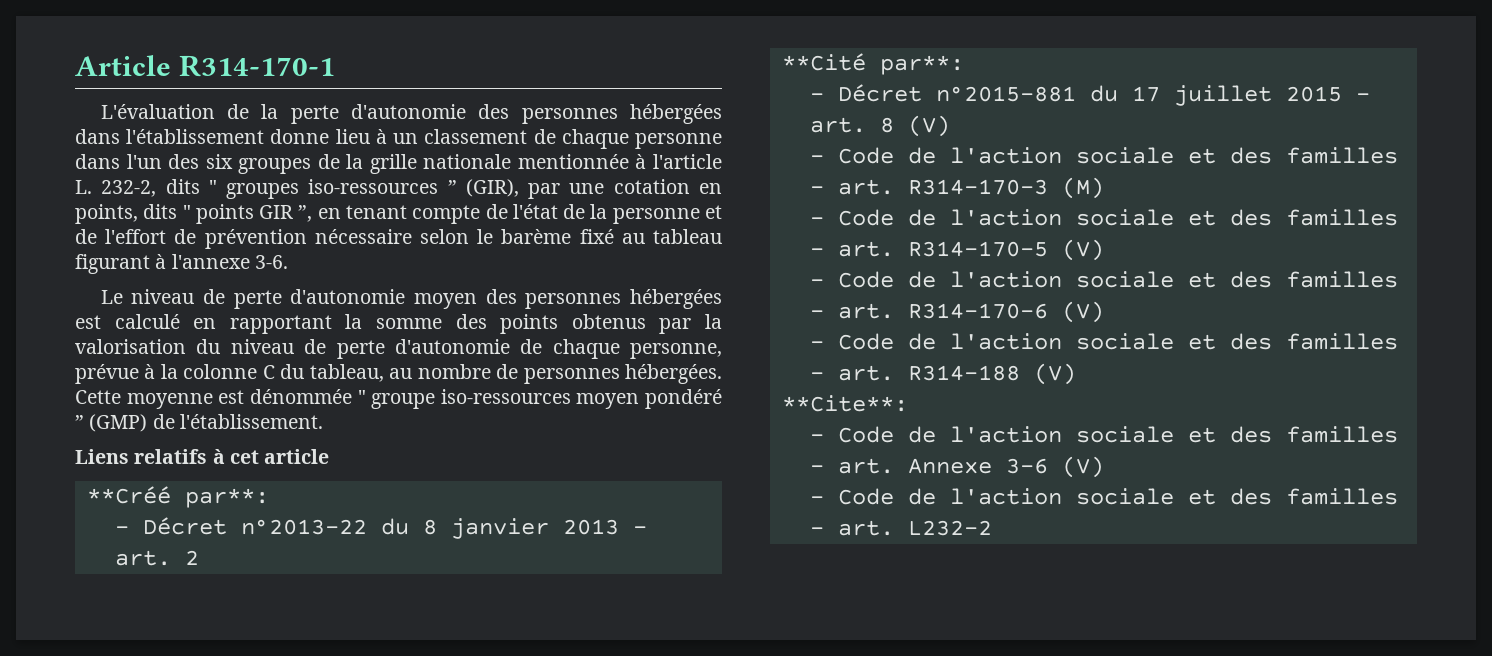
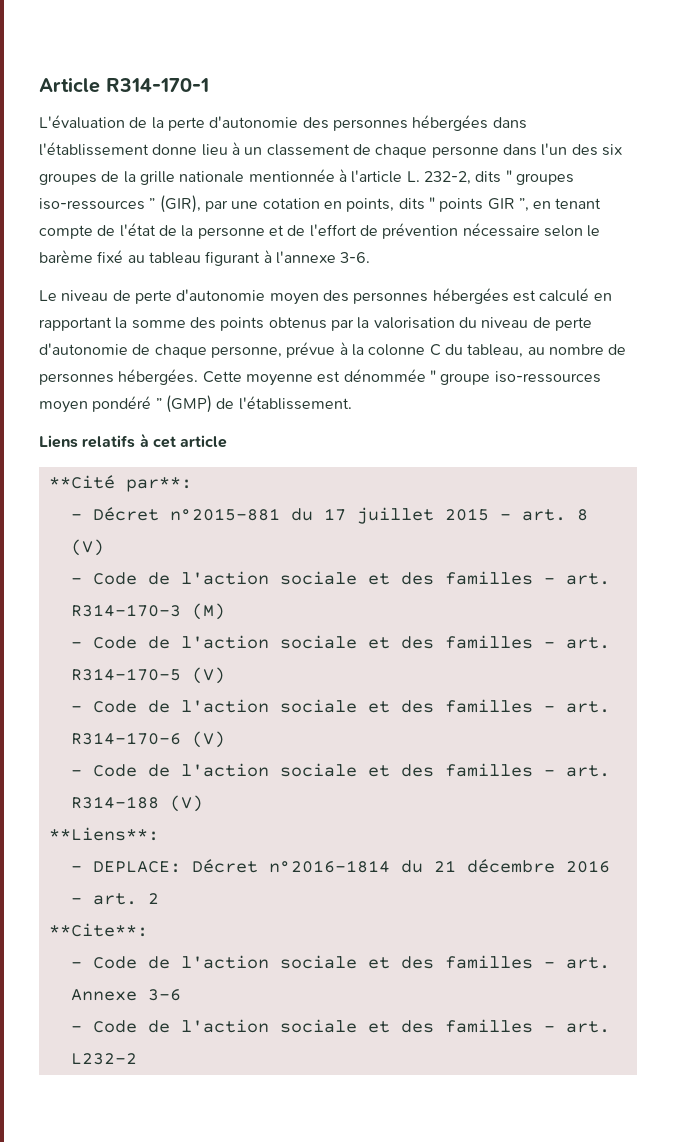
[86,486,269,508] [114,517,647,539] [114,550,199,566] // **Créé par**: // - Décret n°2013-22 du 8 janvier 2013 - art. 2 -> (228, 441) none
(1076, 374) none -> [48,827,159,841] [70,859,610,873] [70,893,159,905] // **Liens**: // - DEPLACE: Décret n°2016-1814 du 21 décembre 2016 - art. 2
[1061,456,1104,478] (V) -> (181, 995) none

